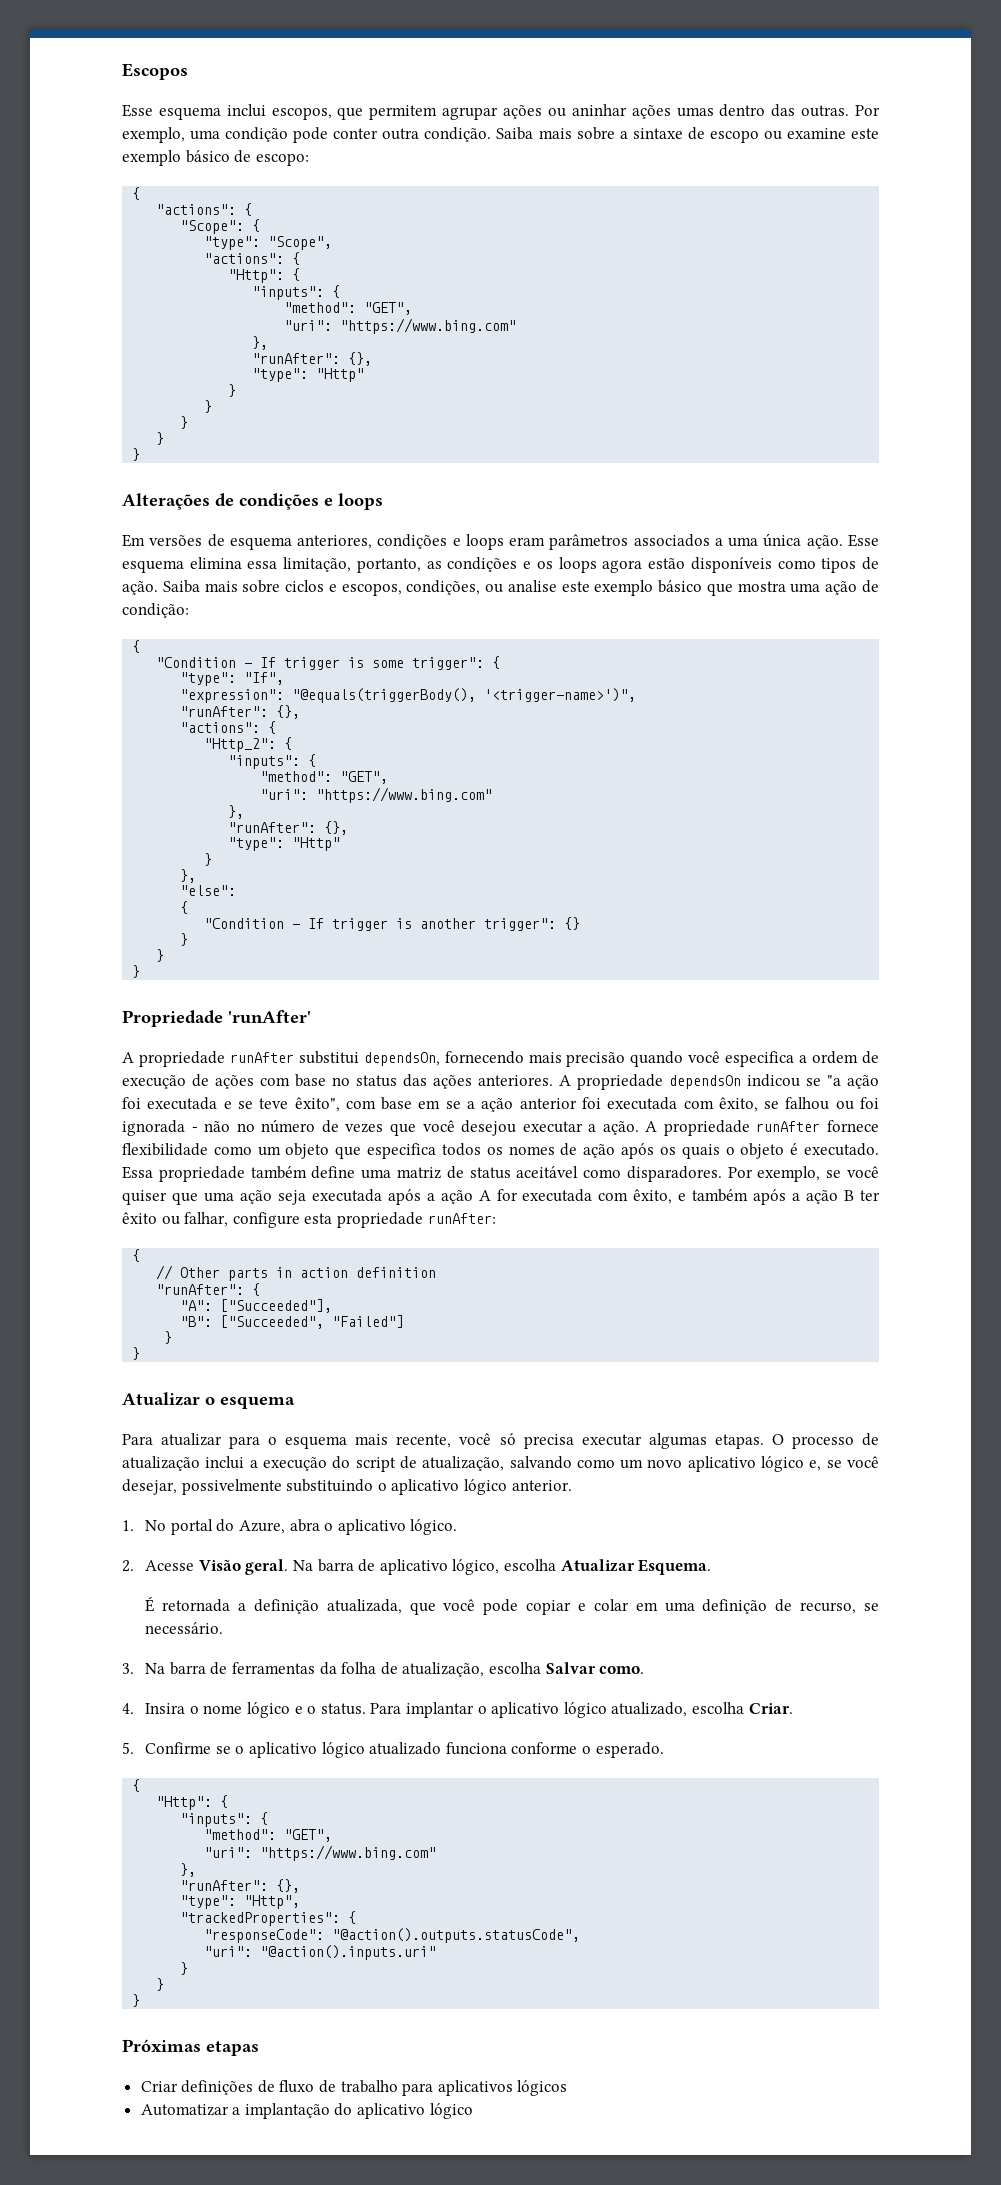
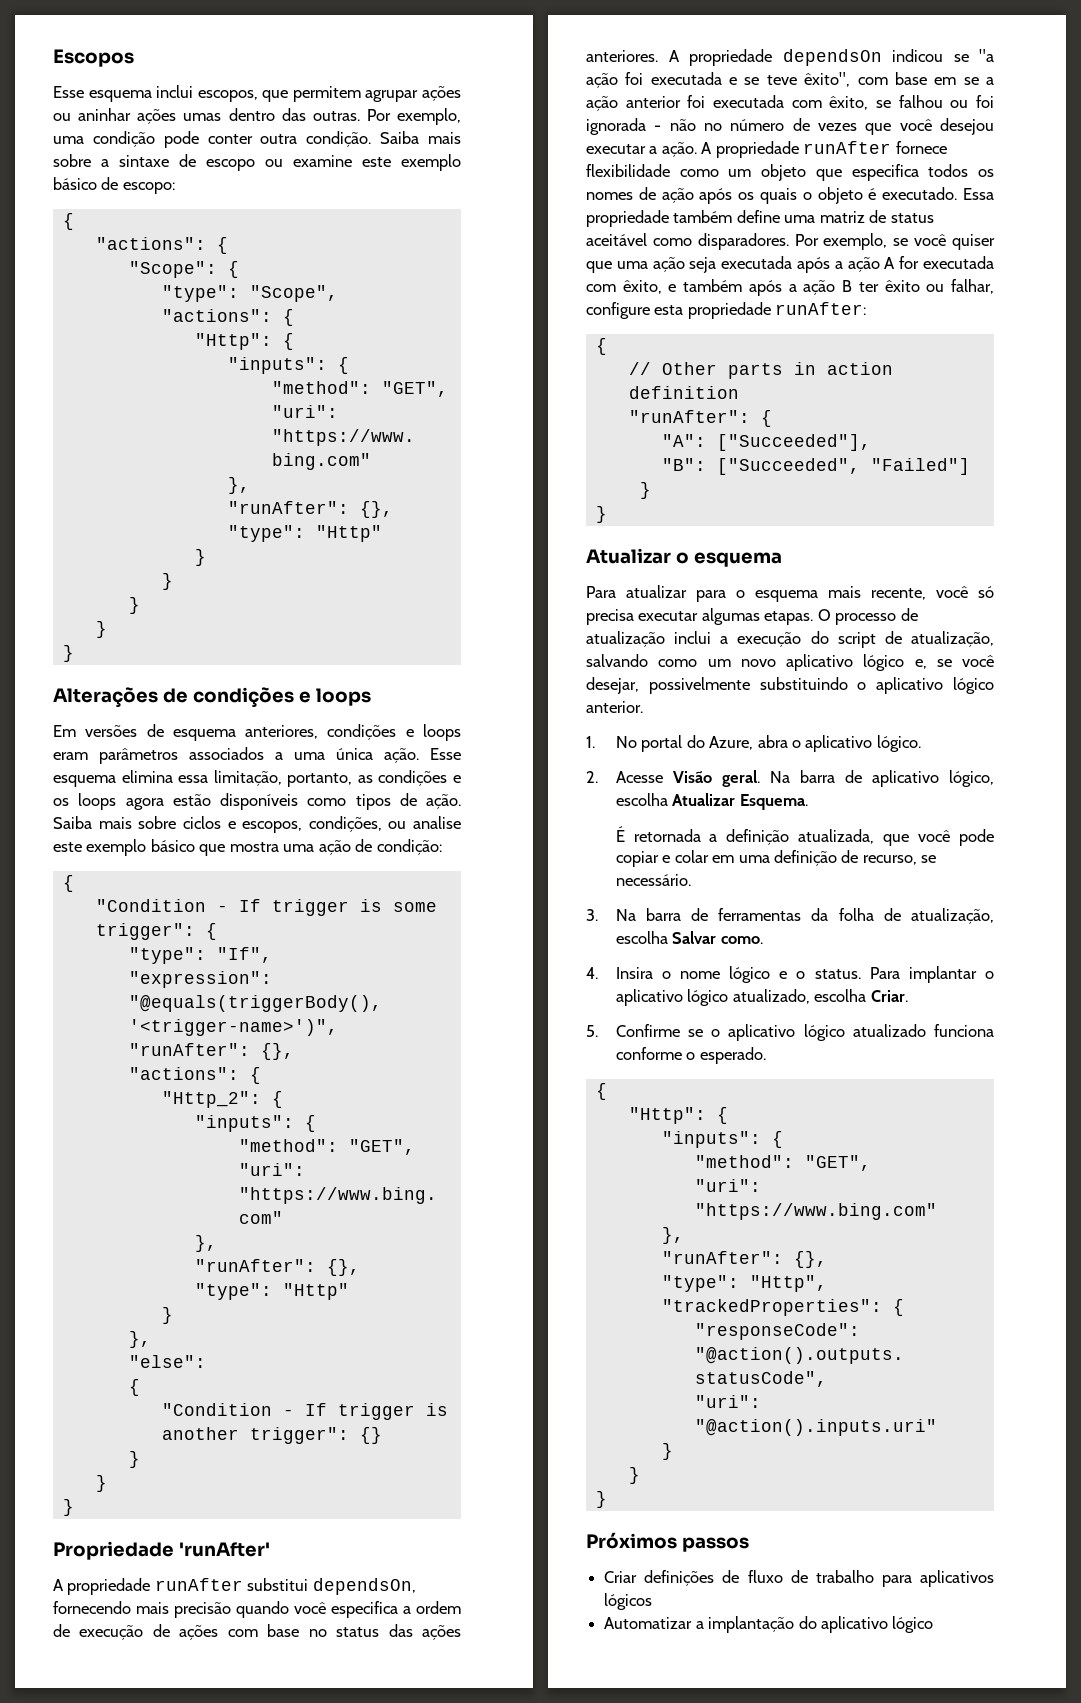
[122,2039,259,2056] Próximas etapas -> [586,1532,749,1552] Próximos passos

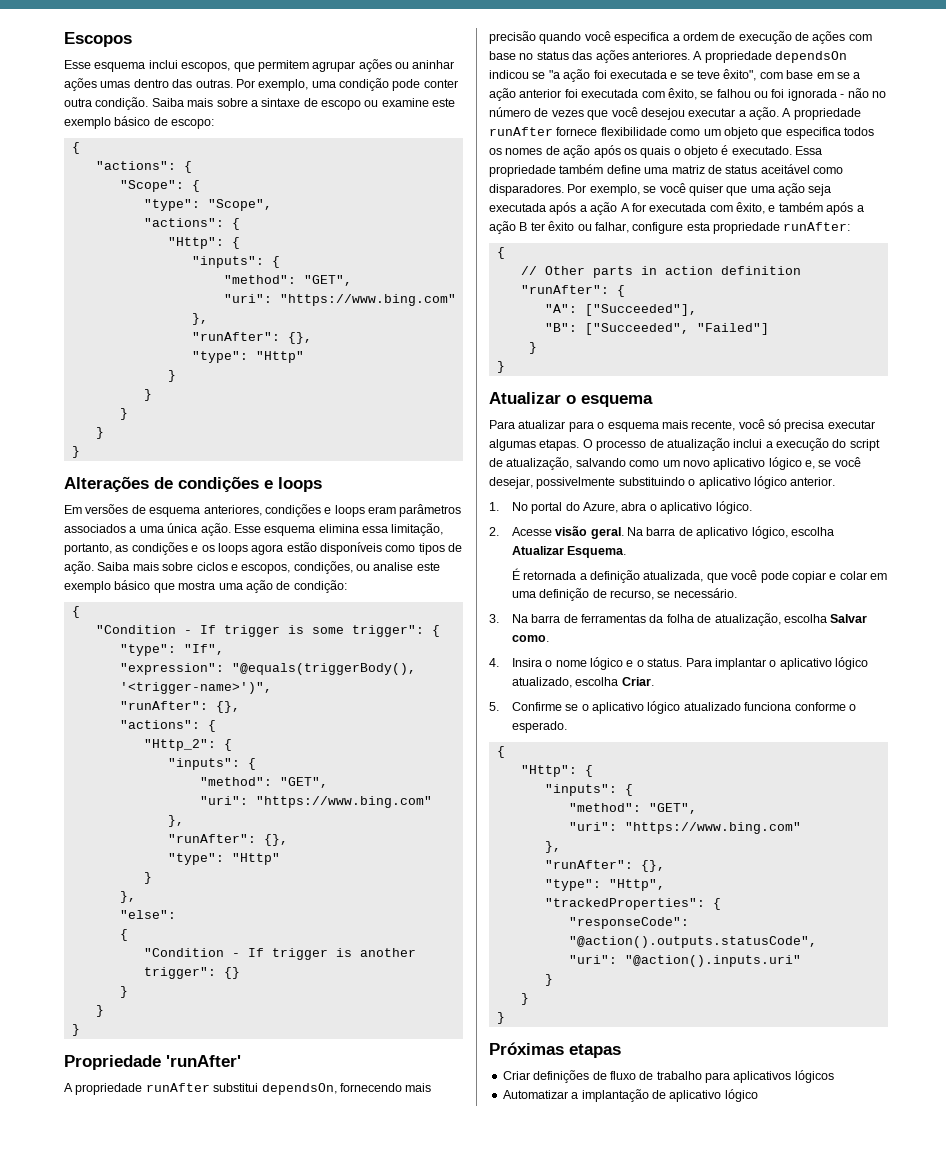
[672,771,712,783] Visão -> [555,526,588,536] visão
[586,1532,749,1552] Próximos passos -> [489,1042,621,1058] Próximas etapas
[798,1616,817,1629] do -> [651,1090,666,1099] de

